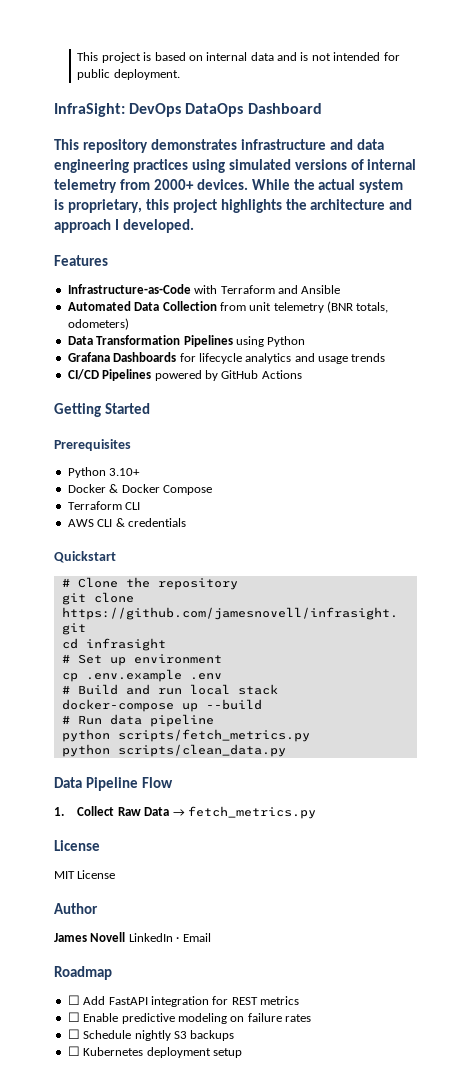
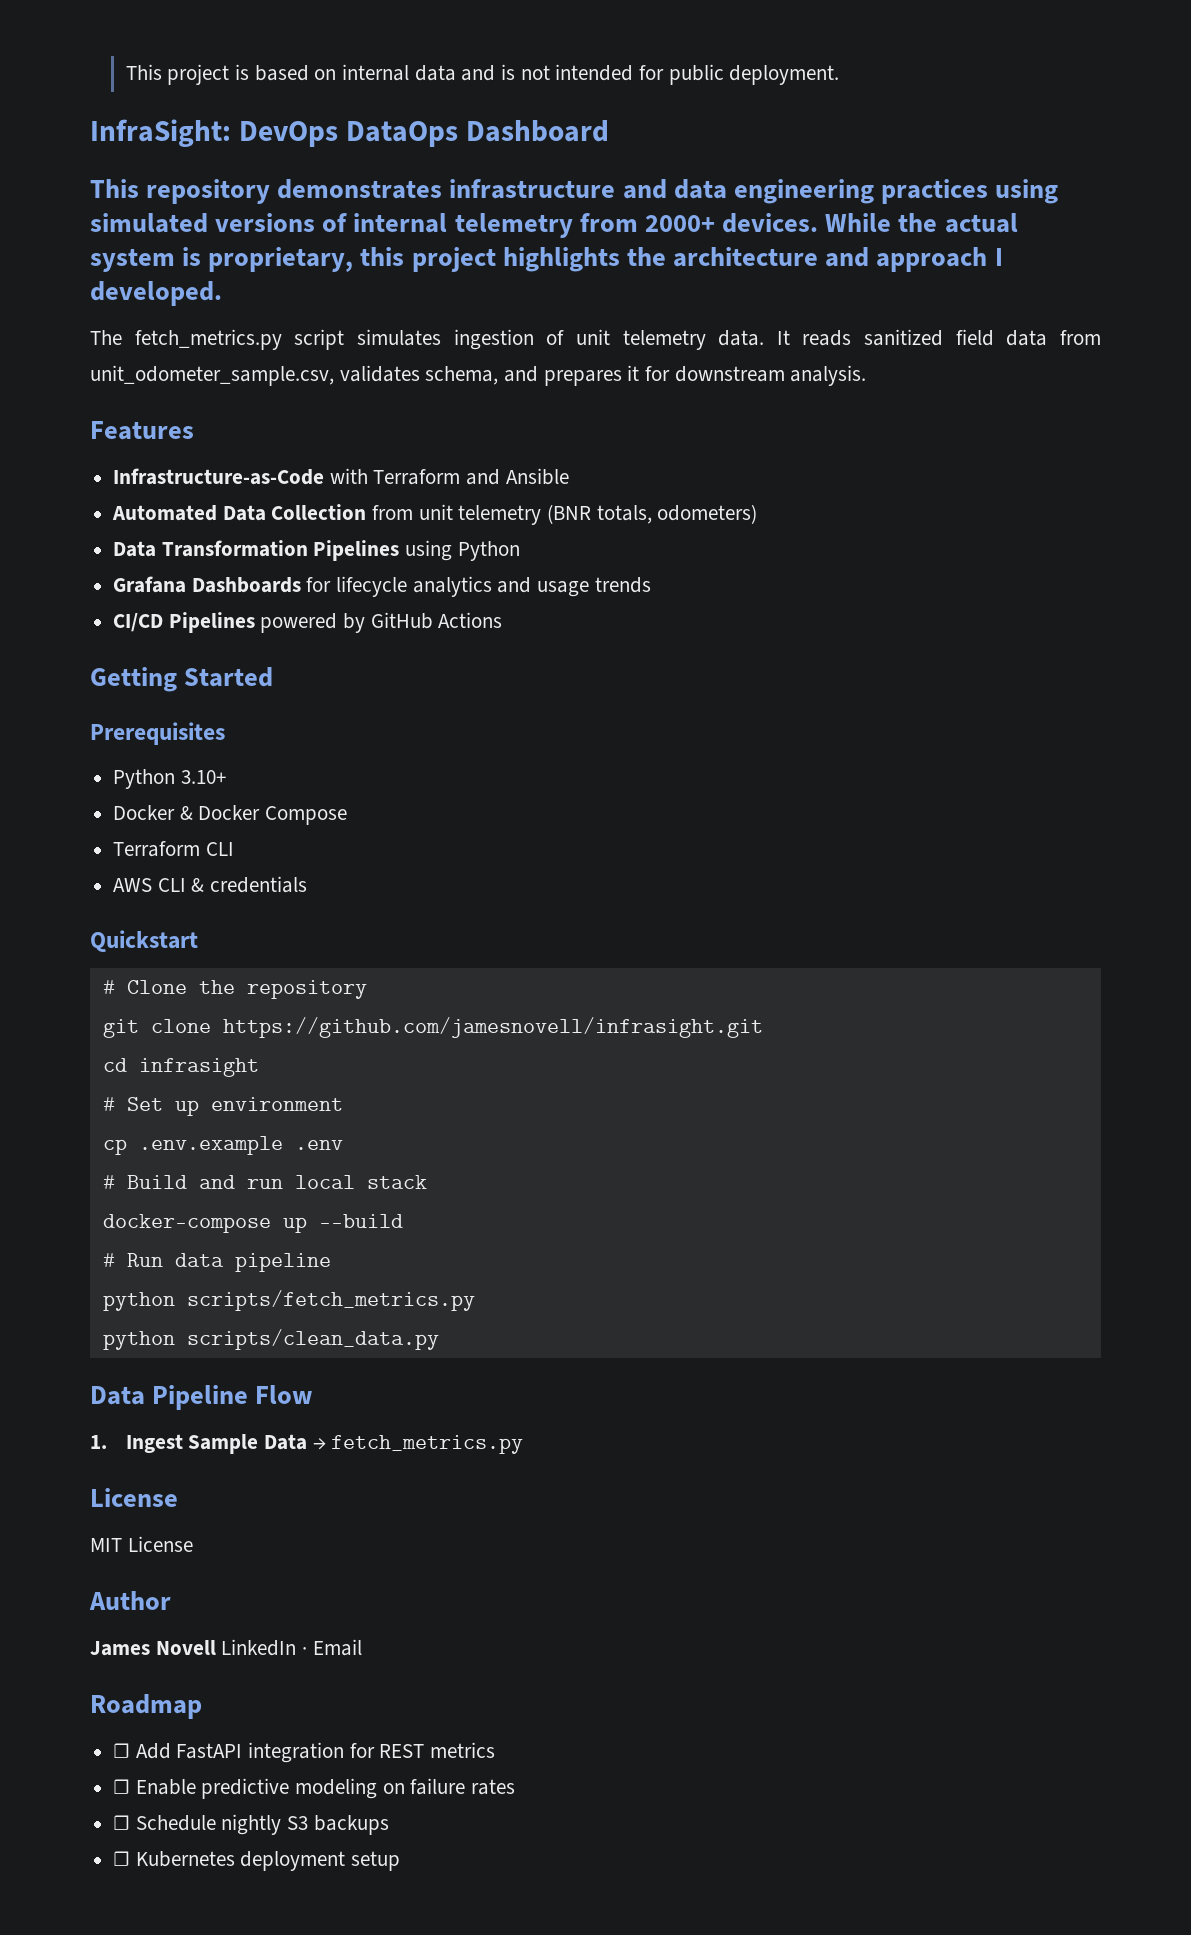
(194, 226) none -> [90,329,1101,350] [90,365,867,386] // The fetch_metrics.py script simulates ingestion of unit telemetry data. It reads sanitized field data from unit_odometer_sample.csv, validates schema, and prepares it for downstream analysis.
[77,806,141,816] Collect Raw -> [125,1434,259,1454] Ingest Sample

